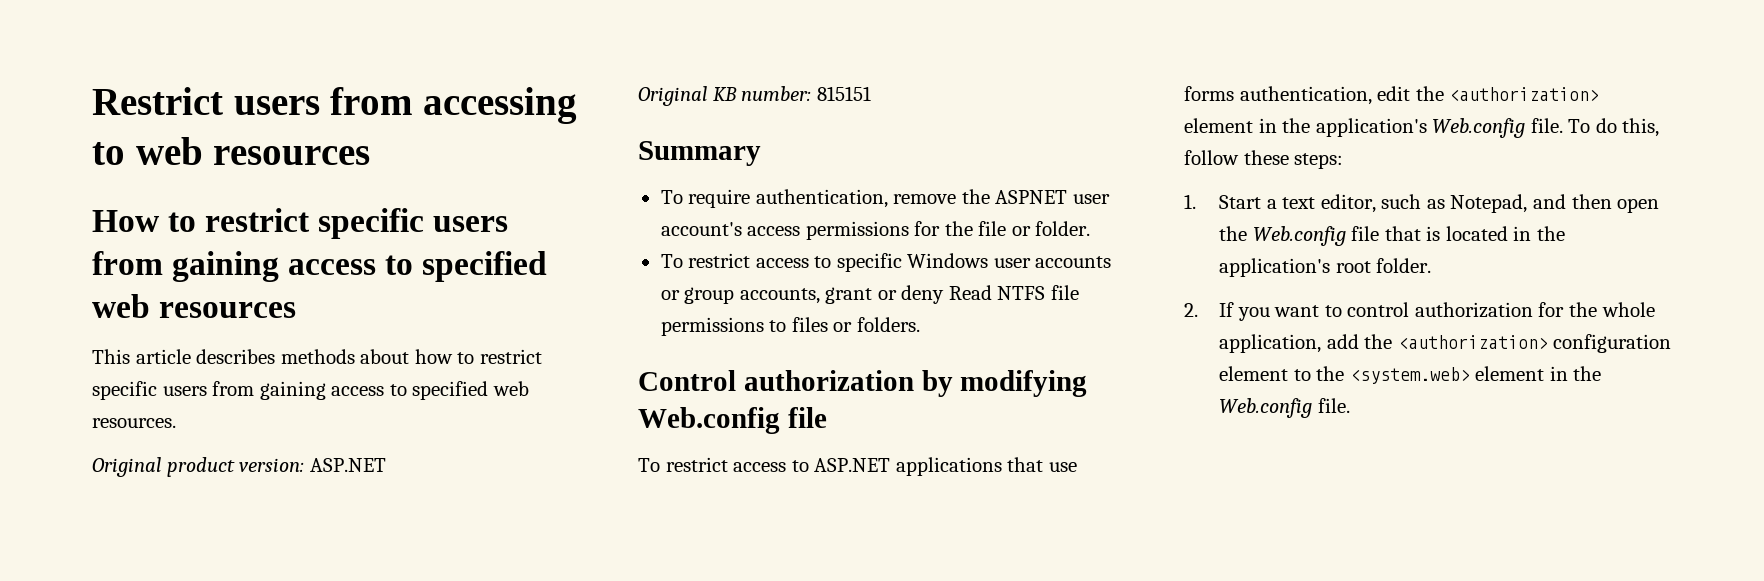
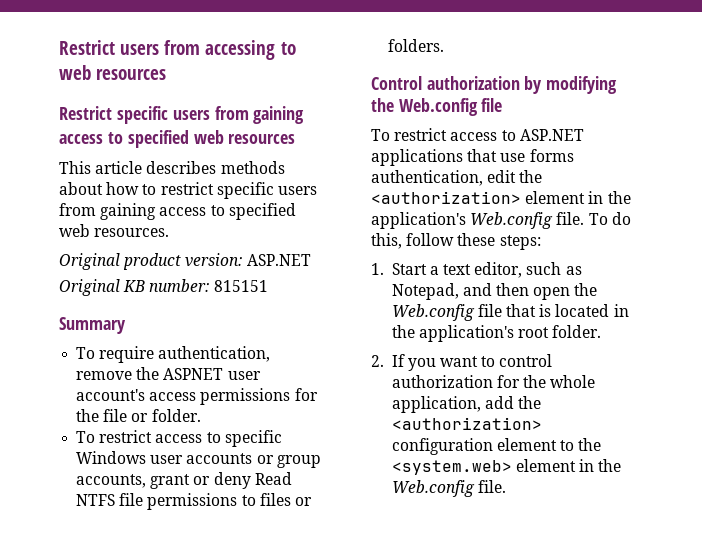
[92,208,311,232] How to restrict -> [59,106,112,120] Restrict
(1088, 383) none -> [371,98,394,112] the

